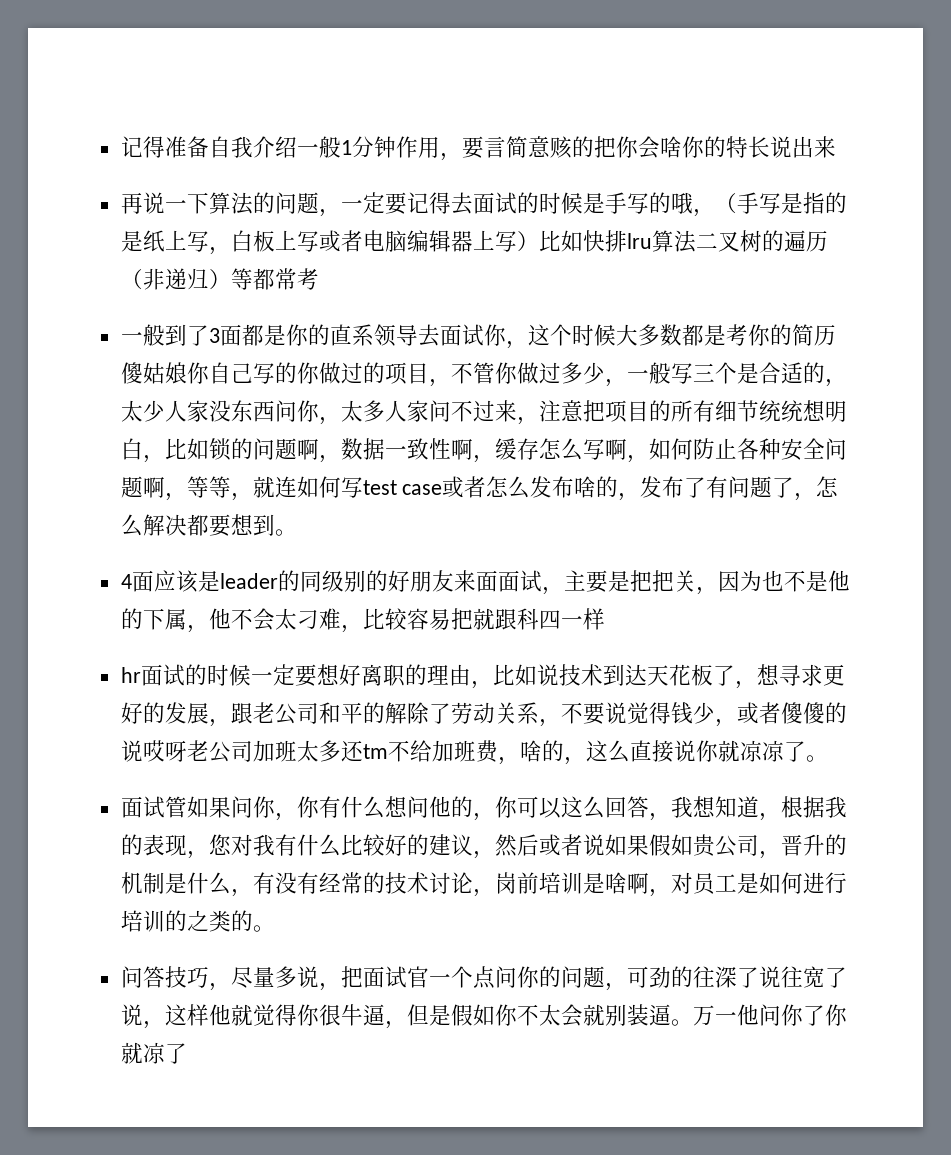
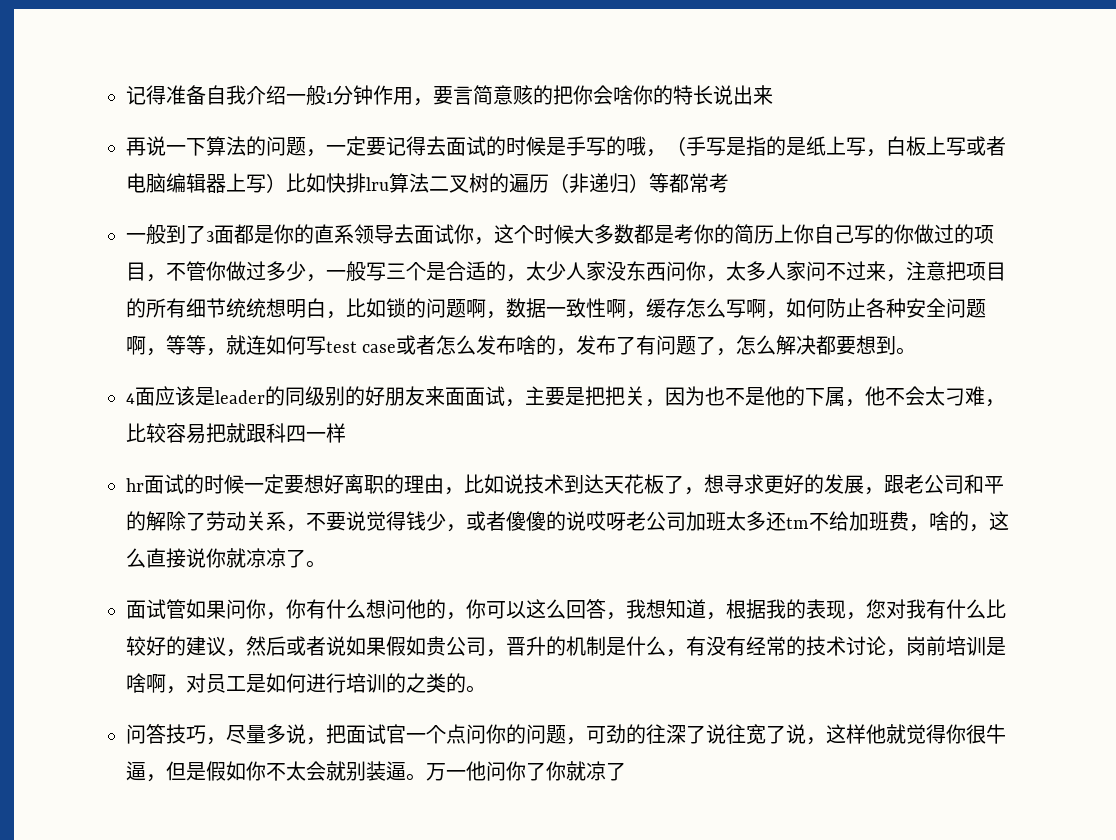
[120,362,187,384] 傻姑娘 -> [774,224,794,243] 上

